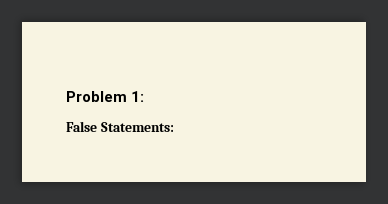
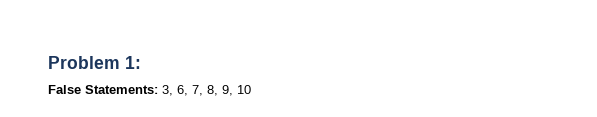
(174, 127) none -> [162,85,251,96] 3, 6, 7, 8, 9, 10

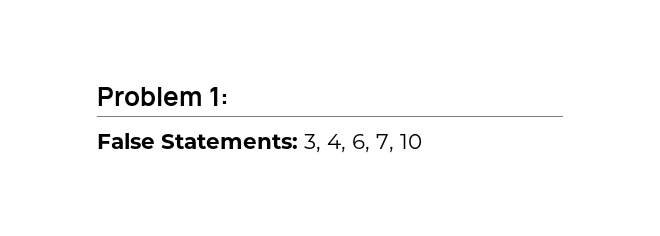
(173, 90) none -> [327,134,346,153] 4,
[207,85,233,96] 8, 9, -> (394, 143) none

